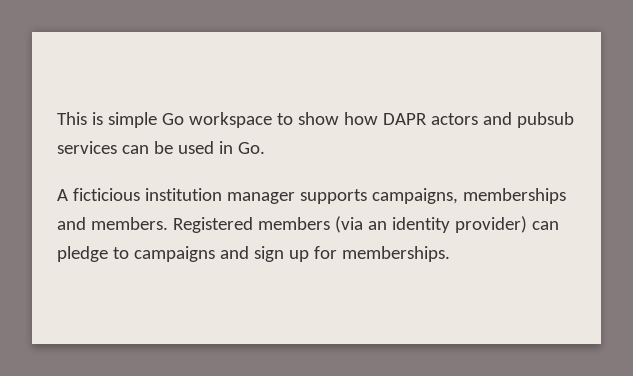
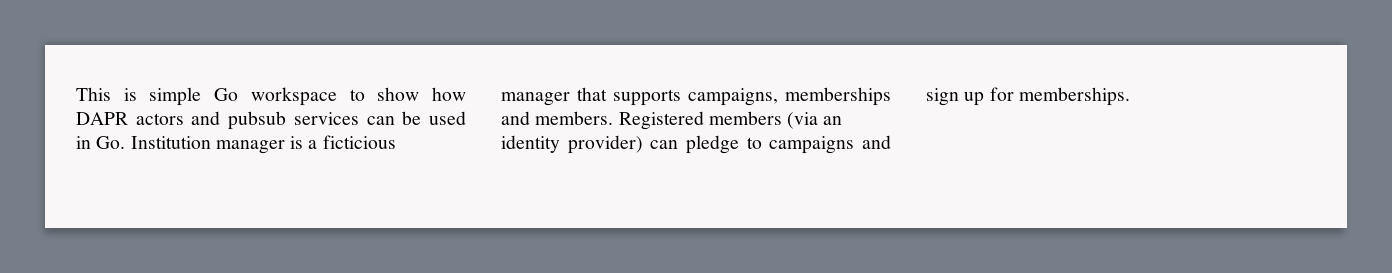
[57,188,295,204] // A ficticious institution manager -> [130,135,396,154] [501,87,607,106] Institution manager is a ficticious manager that

